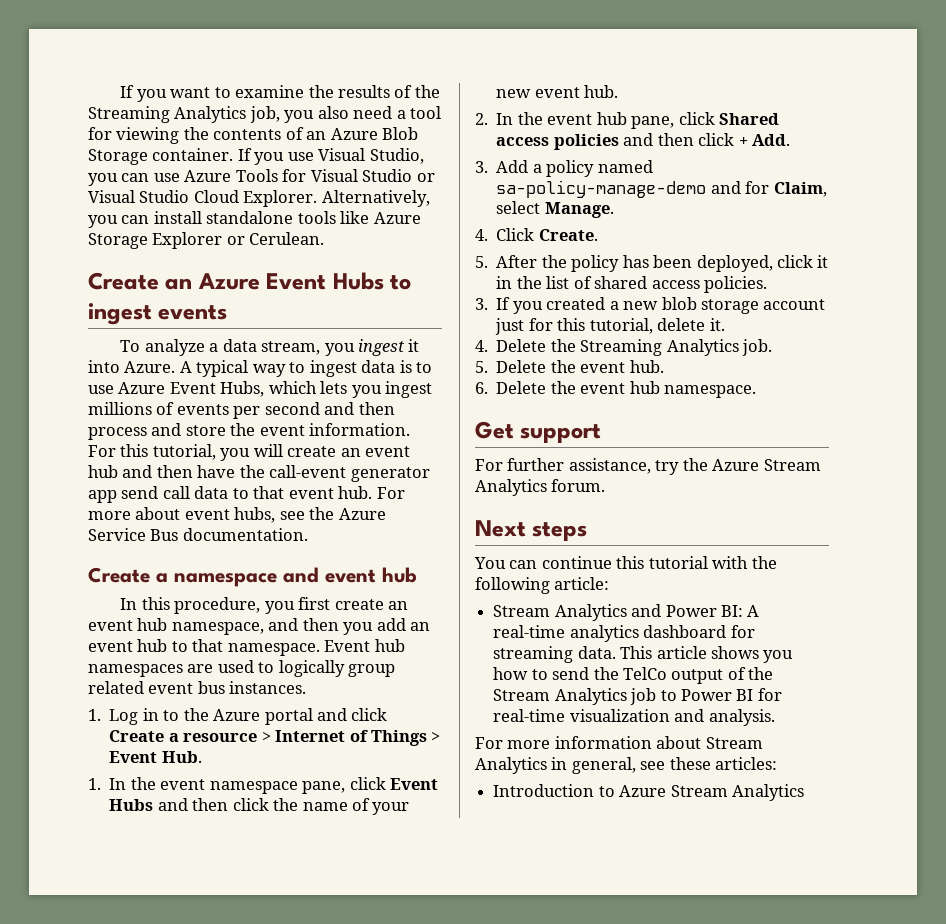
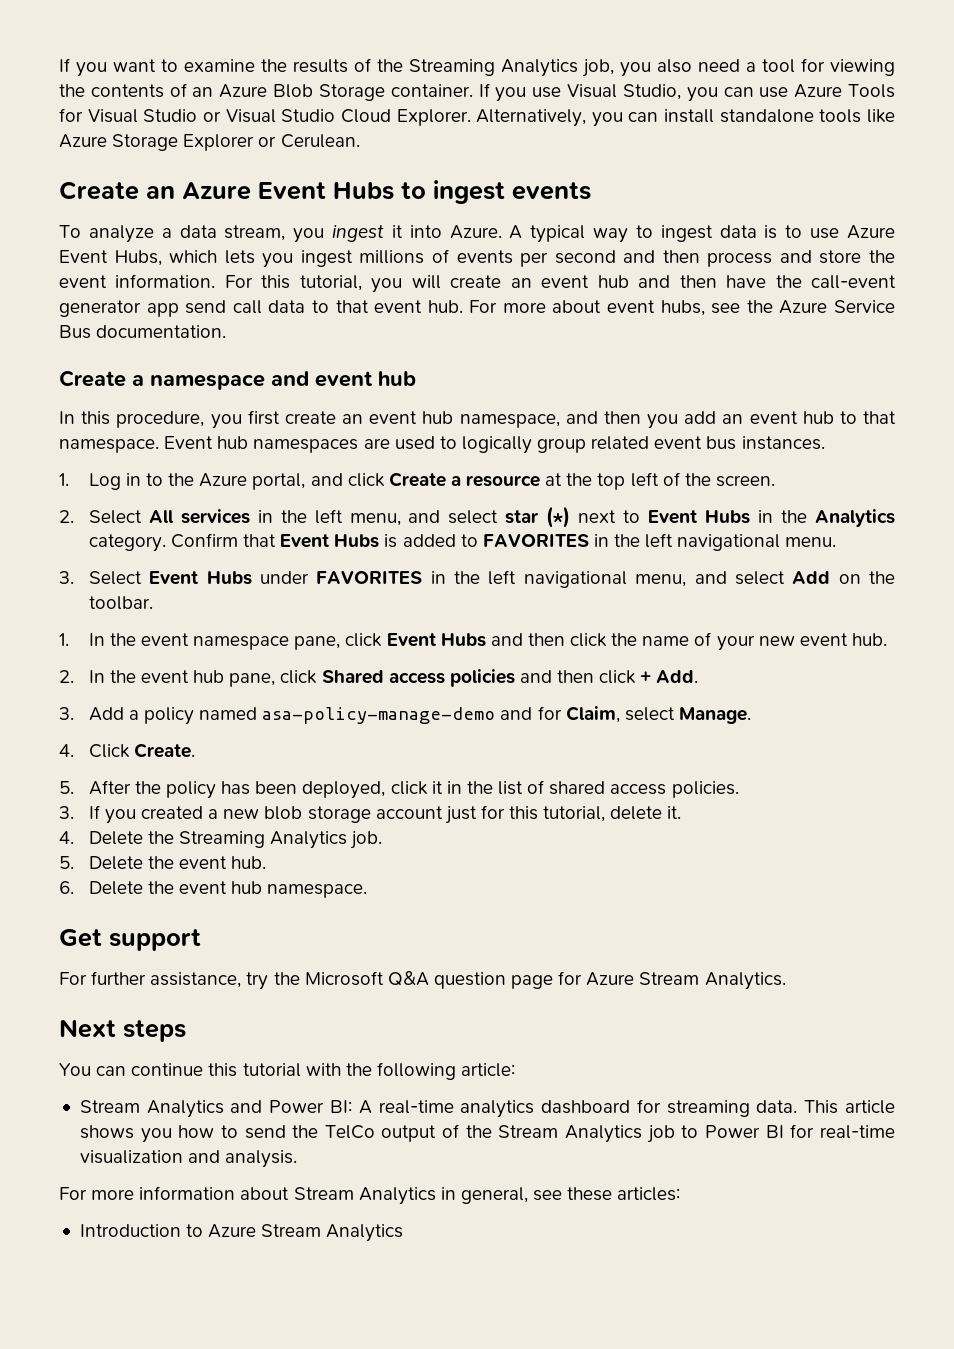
[264,708,313,725] portal -> [252,473,306,490] portal,
[261,730,441,746] [109,751,202,763] > Internet of Things > Event Hub. -> [545,472,775,490] [59,506,895,528] [88,533,837,552] [59,570,895,588] [88,596,153,610] at the top left of the screen. // 2. Select All services in the left menu, and select star (*) next to Event Hubs in the Analytics category. Confirm that Event Hubs is added to FAVORITES in the left navigational menu. // 3. Select Event Hubs under FAVORITES in the left navigational menu, and select Add on the toolbar.
[496,180,707,198] sa-policy-manage-demo -> [262,707,496,724] asa-policy-manage-demo
[712,459,821,471] [475,479,606,496] Azure Stream Analytics forum. -> [304,971,786,990] Microsoft Q&A question page for Azure Stream Analytics.

